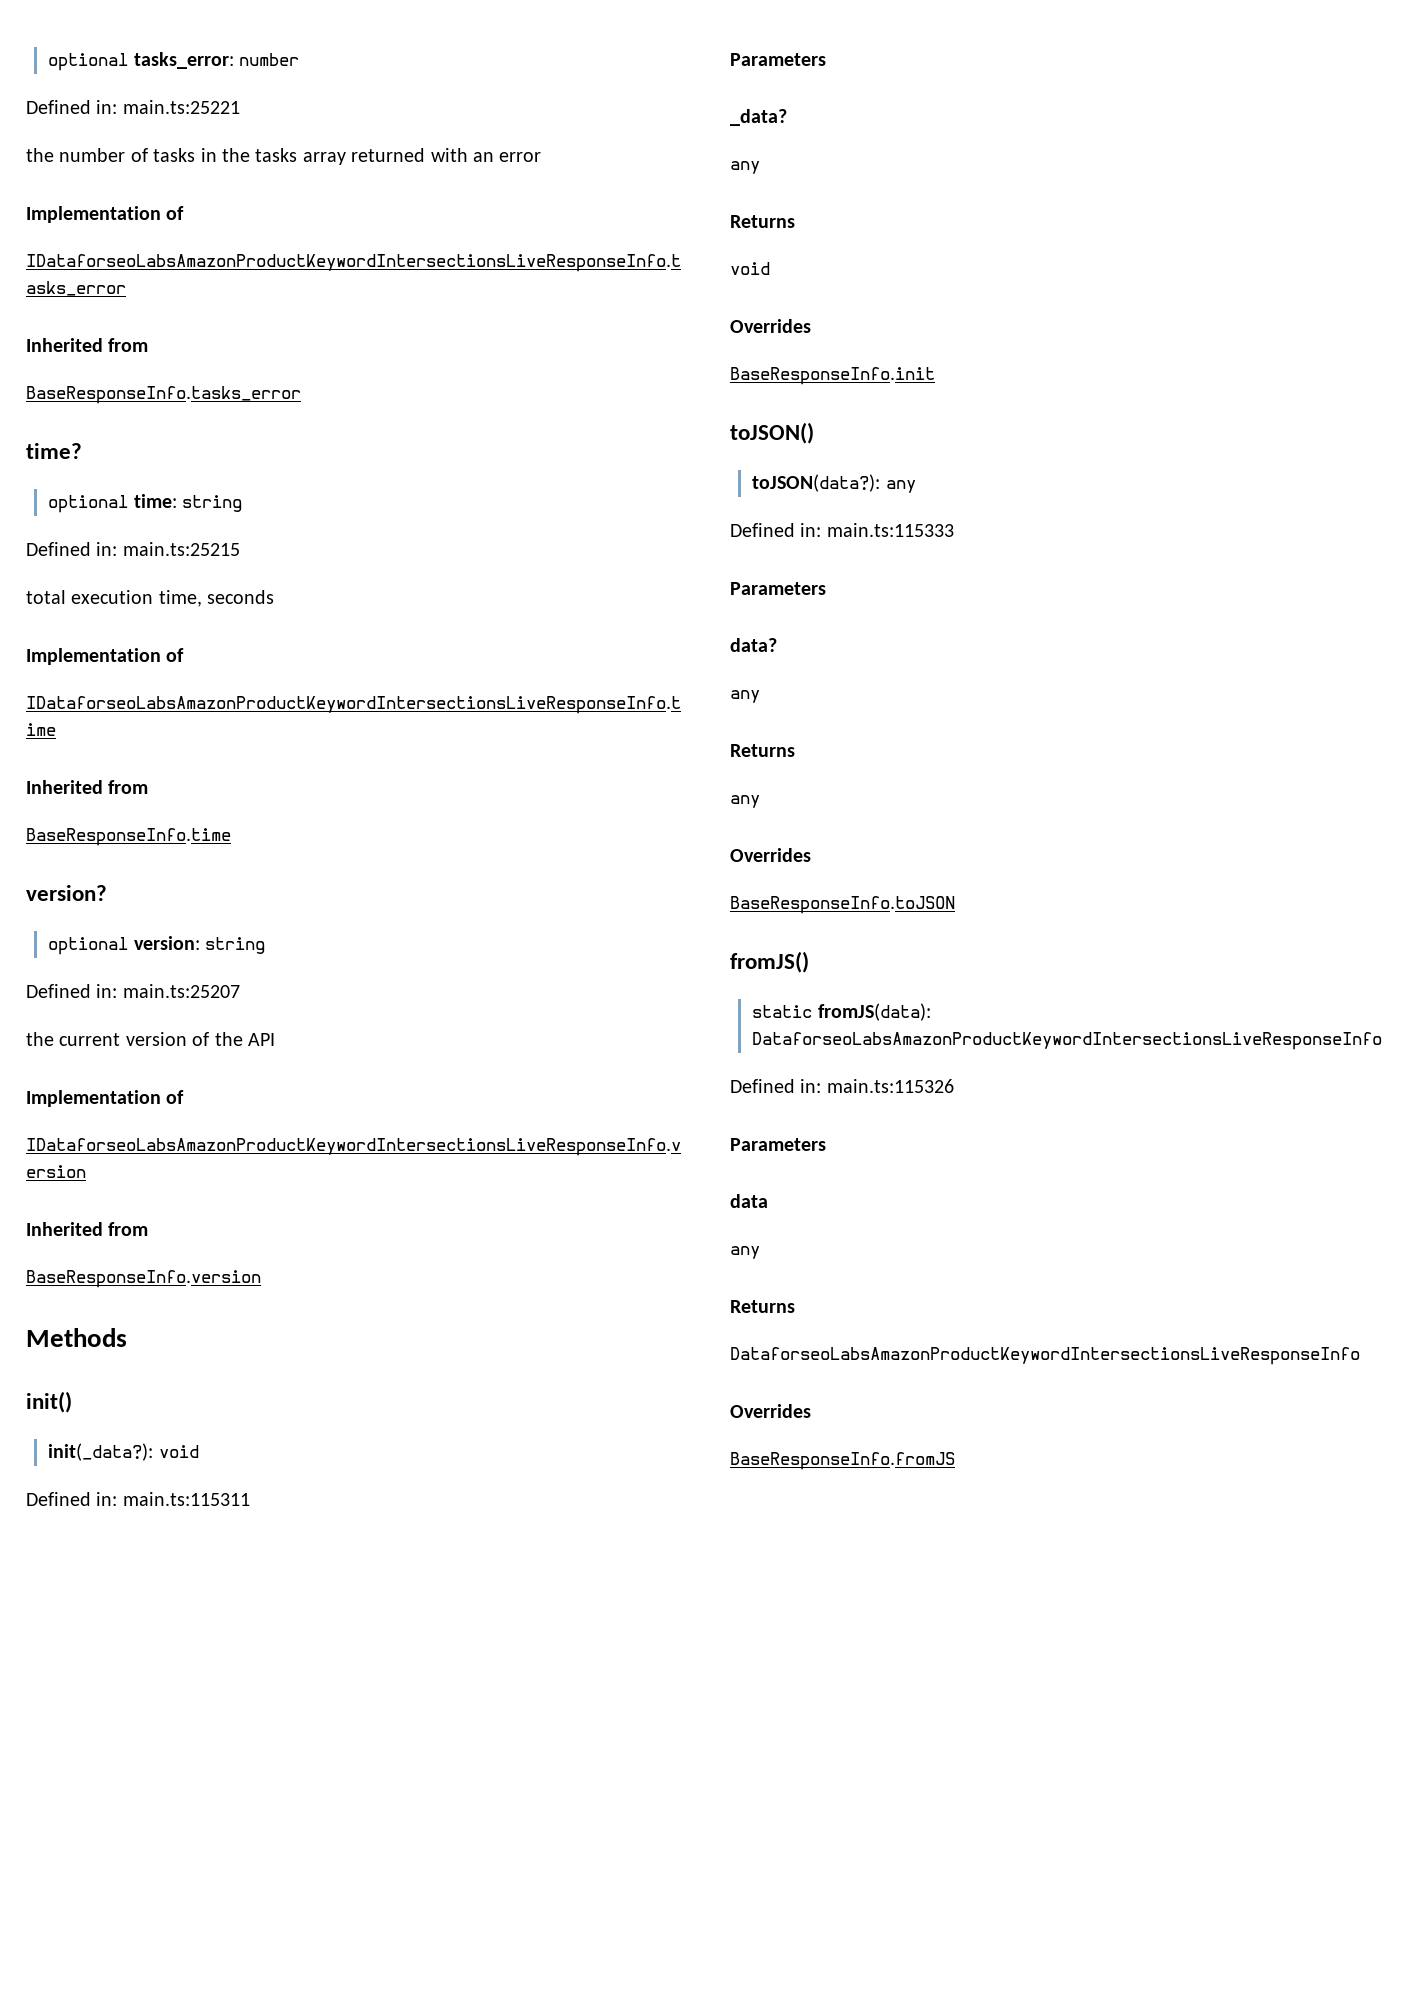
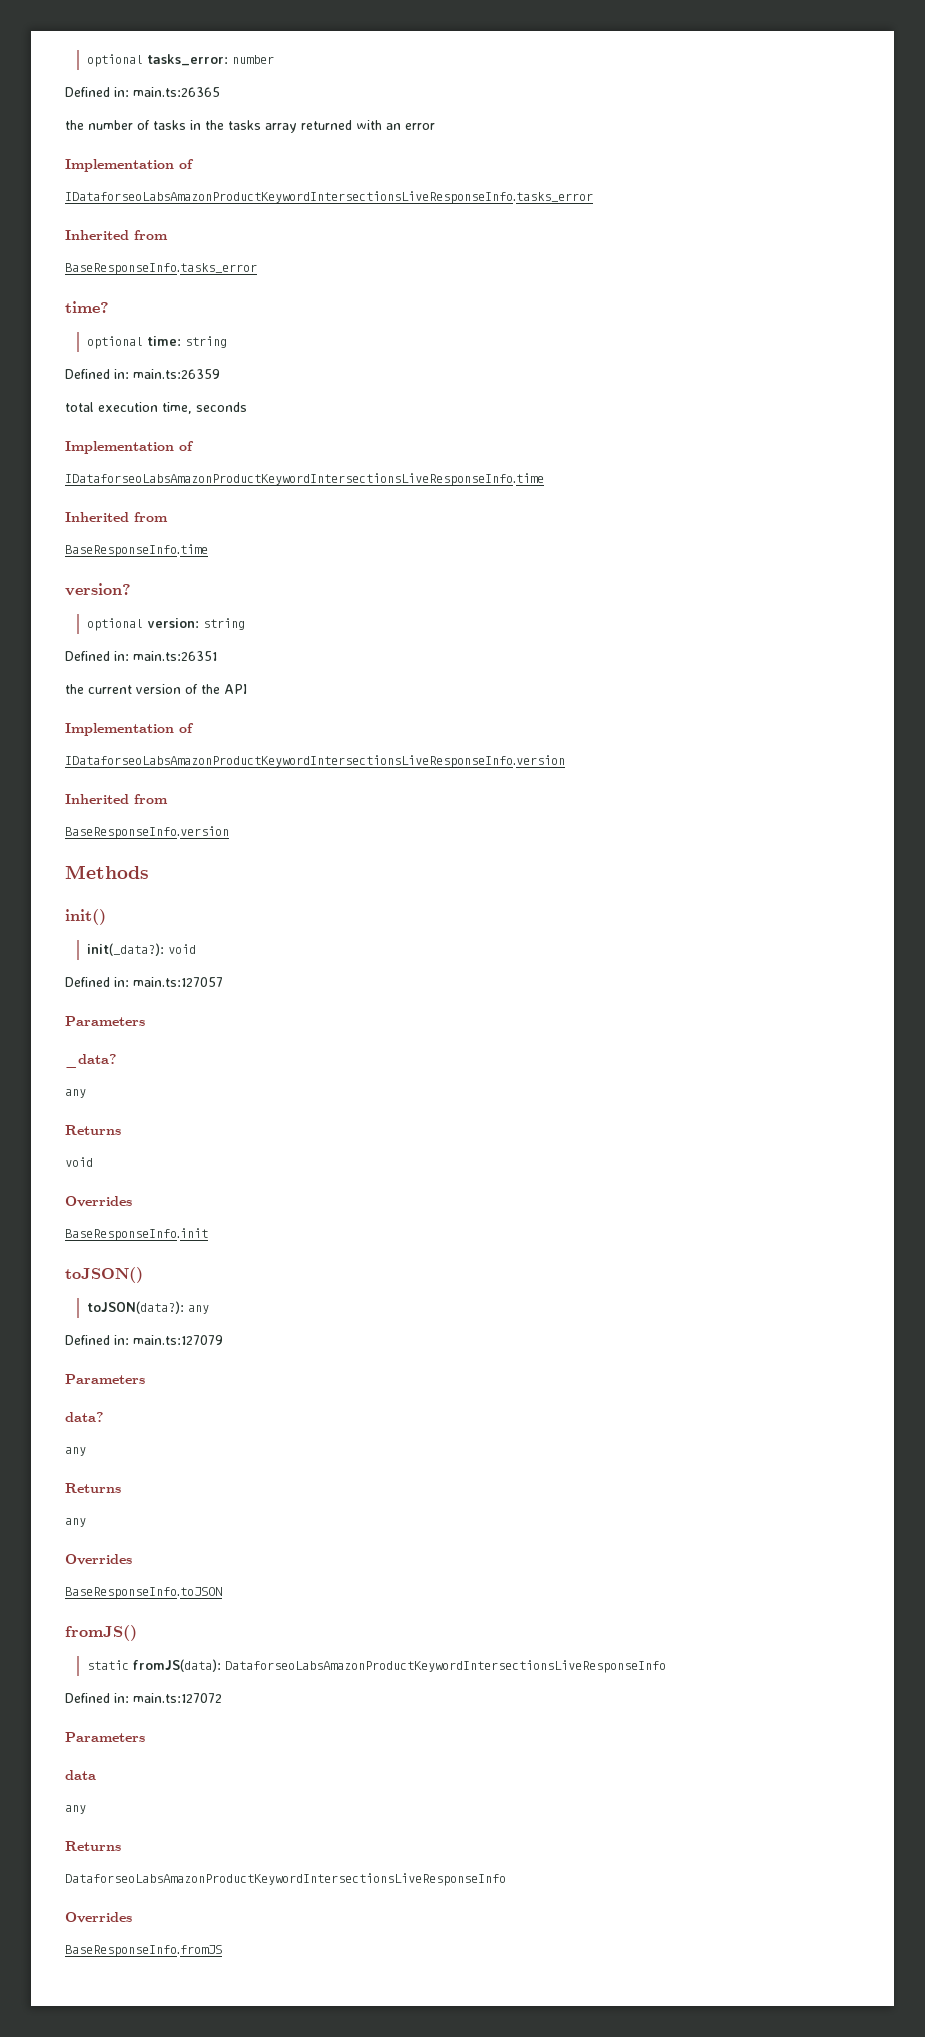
[122,100,240,114] main.ts:25221 -> [133,87,220,97] main.ts:26365
[122,542,240,556] main.ts:25215 -> [133,369,220,379] main.ts:26359
[122,984,240,998] main.ts:25207 -> [133,651,217,661] main.ts:26351
[122,1492,250,1506] main.ts:115311 -> [133,977,223,987] main.ts:127057
[826,523,954,537] main.ts:115333 -> [133,1335,223,1345] main.ts:127079
[826,1079,954,1093] main.ts:115326 -> [133,1693,222,1703] main.ts:127072

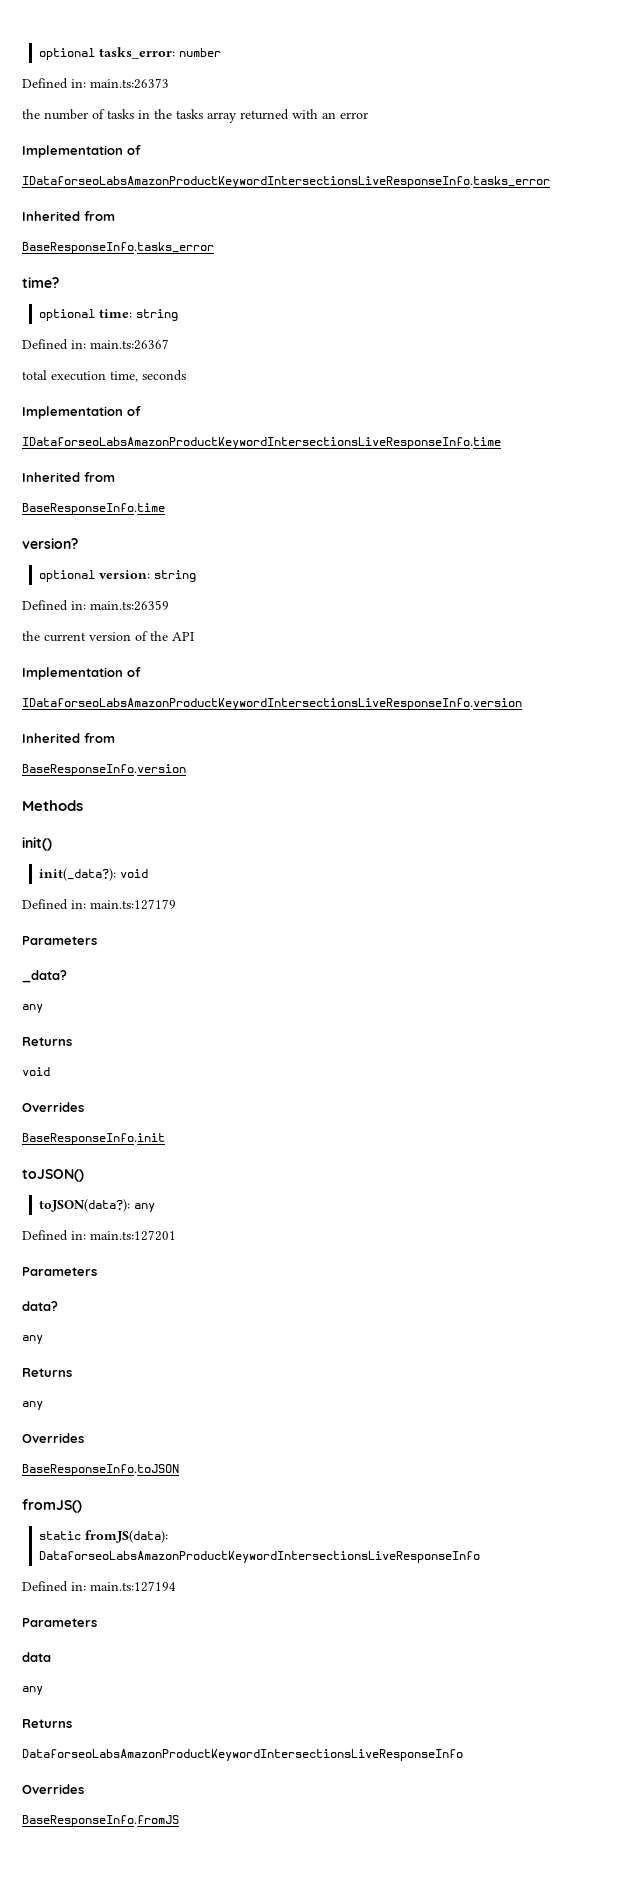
[133,87,220,97] main.ts:26365 -> [90,78,169,89] main.ts:26373
[133,369,220,379] main.ts:26359 -> [90,339,169,350] main.ts:26367
[133,651,217,661] main.ts:26351 -> [90,600,169,611] main.ts:26359
[133,977,223,987] main.ts:127057 -> [90,899,176,910] main.ts:127179
[133,1335,223,1345] main.ts:127079 -> [90,1230,176,1241] main.ts:127201
[133,1693,222,1703] main.ts:127072 -> [90,1581,176,1592] main.ts:127194

